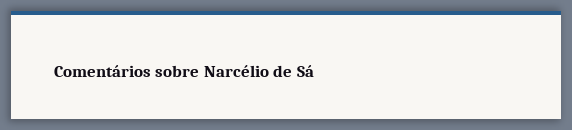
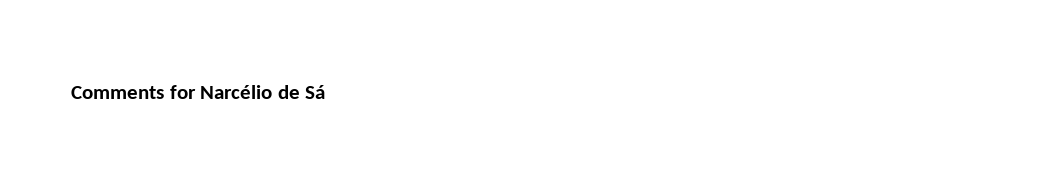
[54,65,200,77] Comentários sobre -> [71,85,196,99] Comments for

